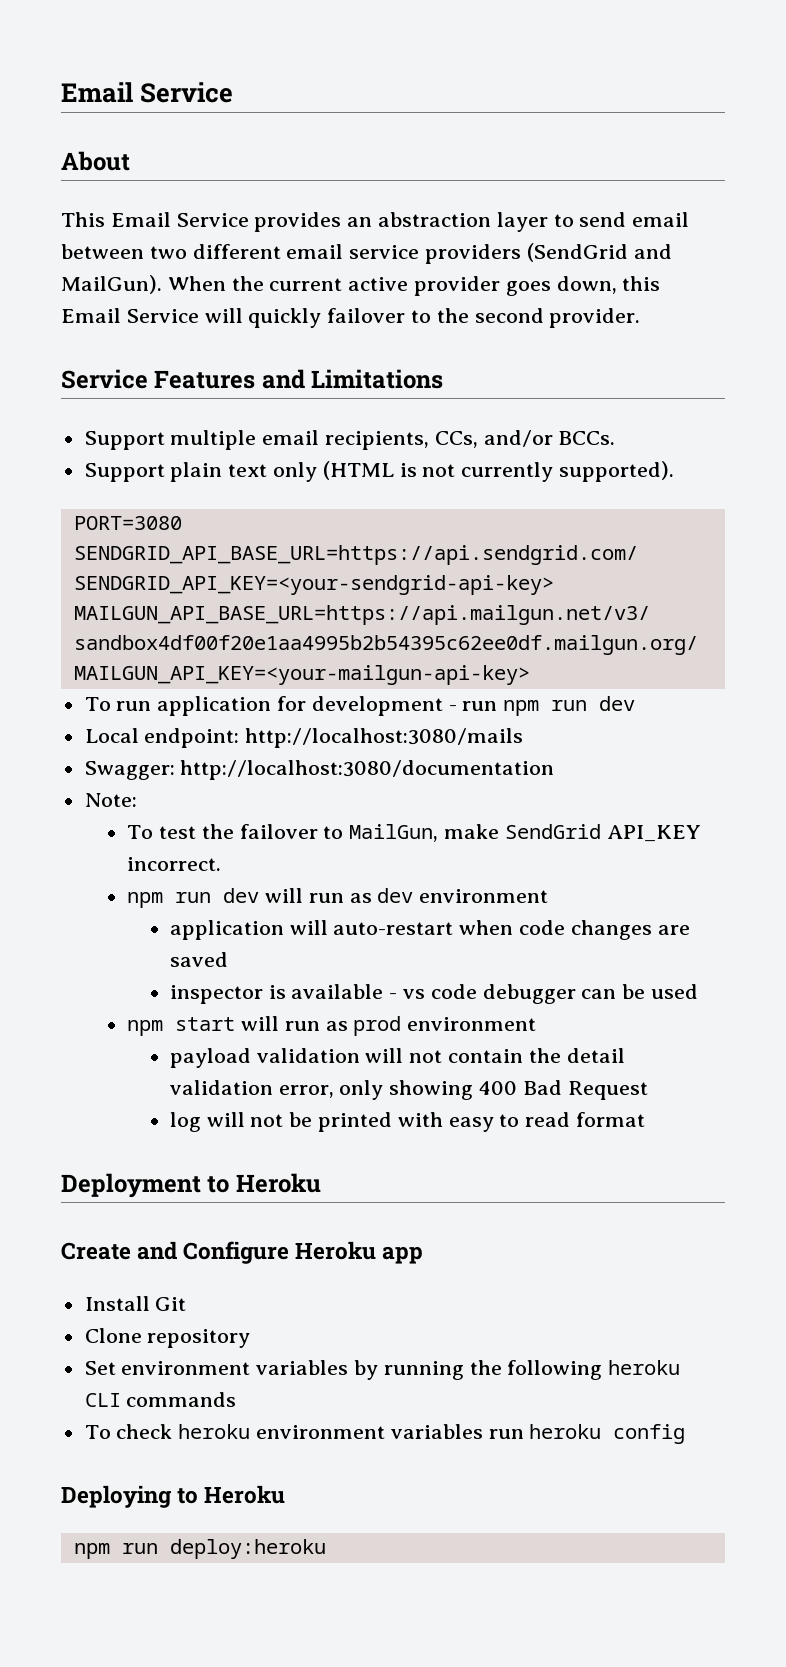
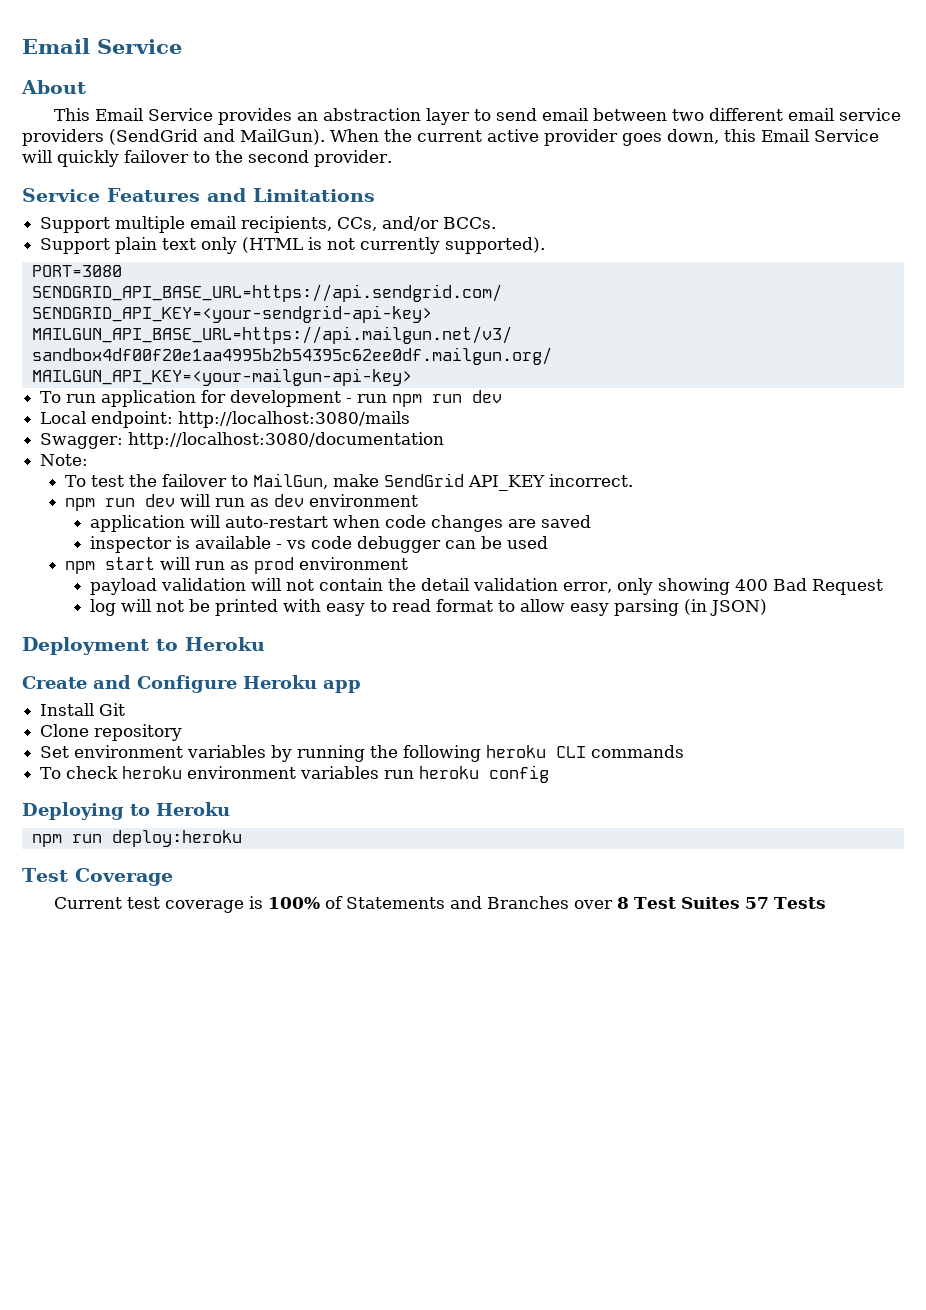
(646, 1119) none -> [497,599,767,616] to allow easy parsing (in JSON)
(326, 1549) none -> [22,868,173,886] [53,896,826,913] // Test Coverage // Current test coverage is 100% of Statements and Branches over 8 Test Suites 57 Tests

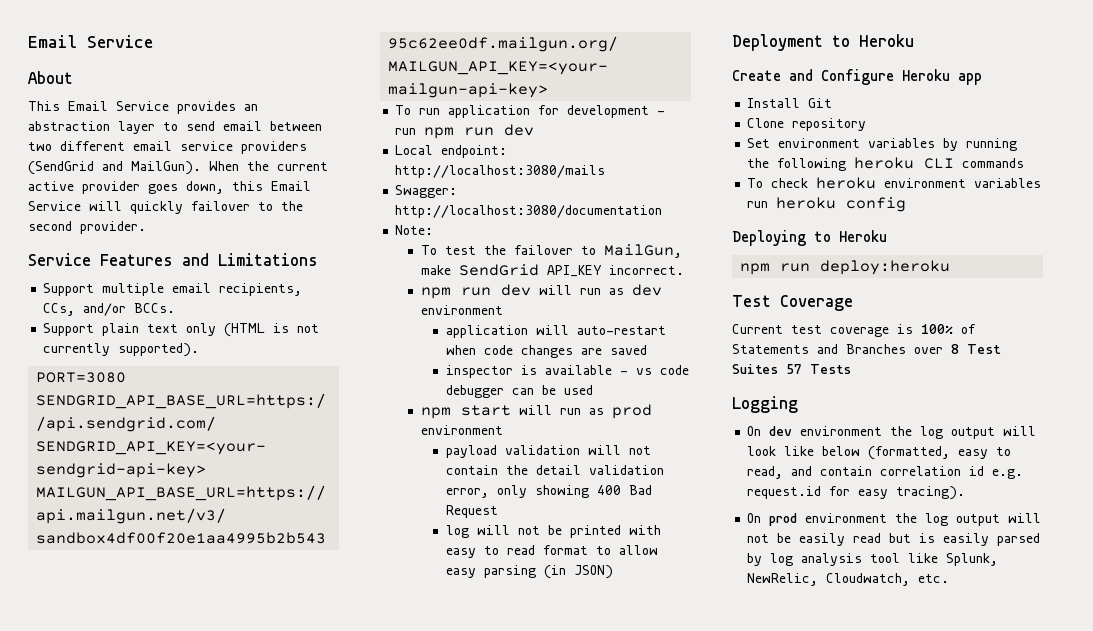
(826, 903) none -> [732,396,798,413] [747,426,1037,439] [747,446,1012,460] [747,466,1024,479] [747,486,966,500] [747,513,1042,526] [747,533,1041,546] [747,553,999,566] [747,573,950,586] // Logging // On dev environment the log output will look like below (formatted, easy to read, and contain correlation id e.g. request.id for easy tracing). // On prod environment the log output will not be easily read but is easily parsed by log analysis tool like Splunk, NewRelic, Cloudwatch, etc.

